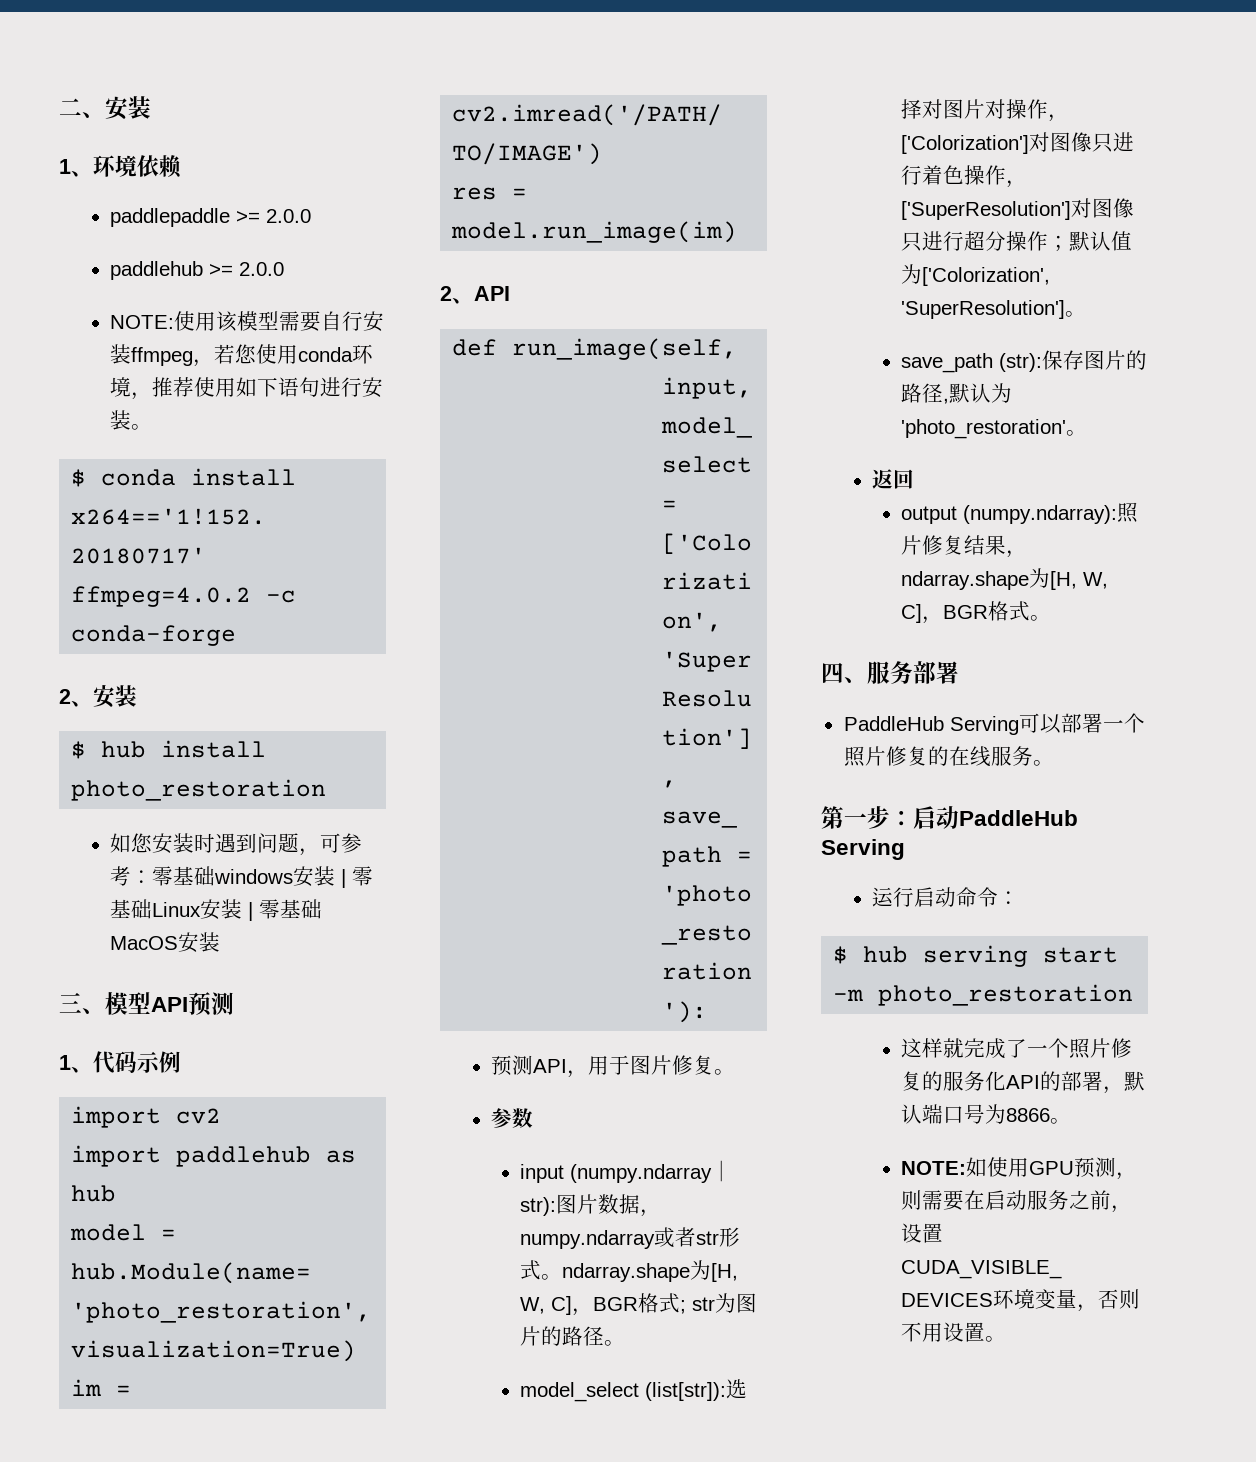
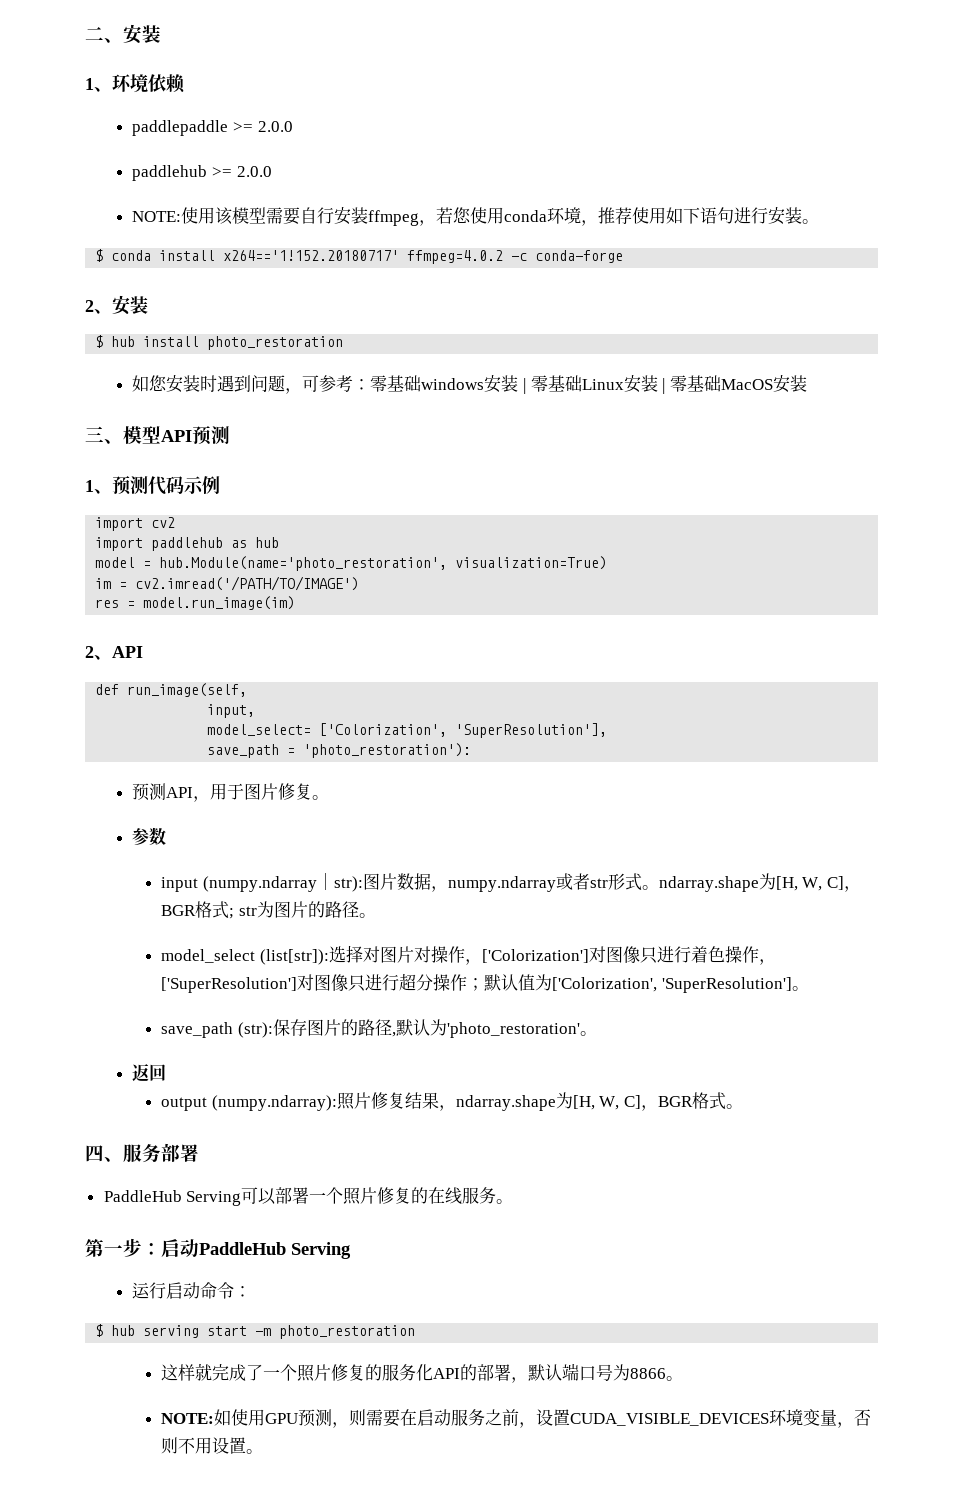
(93, 1070) none -> [112,476,148,495] 预测

